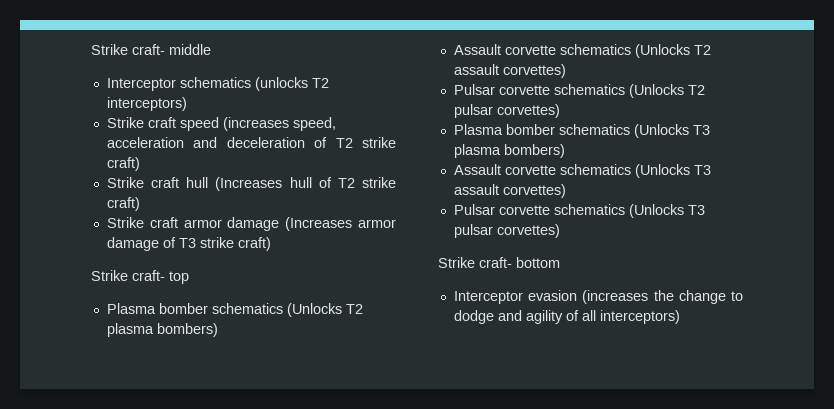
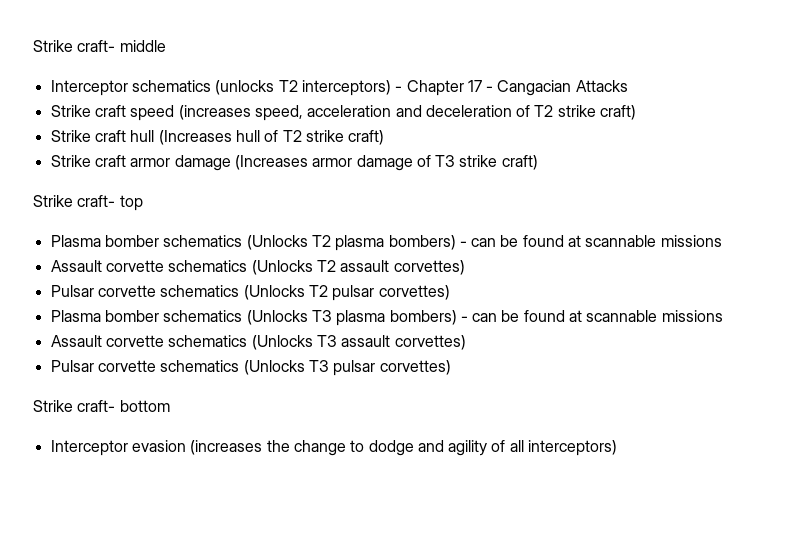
(187, 104) none -> [395,80,628,96] - Chapter 17 - Cangacian Attacks
(218, 330) none -> [459,235,722,247] - can be found at scannable missions
(565, 151) none -> [460,310,723,322] - can be found at scannable missions

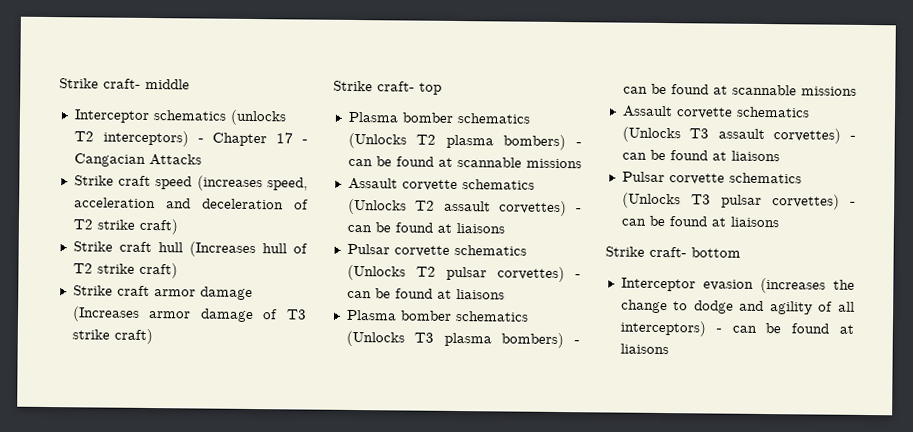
(465, 267) none -> [576,208,582,213] [346,222,505,234] - can be found at liaisons
(450, 292) none -> [575,274,581,279] [346,288,505,300] - can be found at liaisons
(466, 342) none -> [850,135,856,140] [621,149,780,162] - can be found at liaisons
(451, 367) none -> [850,201,856,206] [620,215,780,228] - can be found at liaisons
(618, 448) none -> [715,323,854,334] [619,343,669,355] - can be found at liaisons

